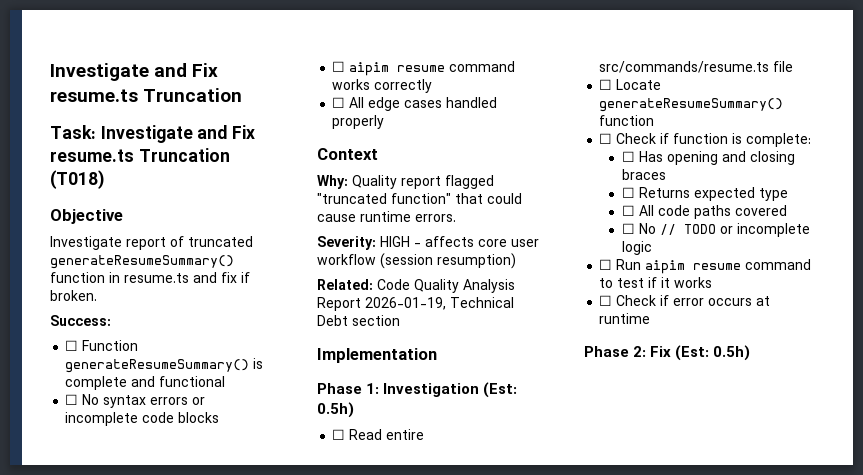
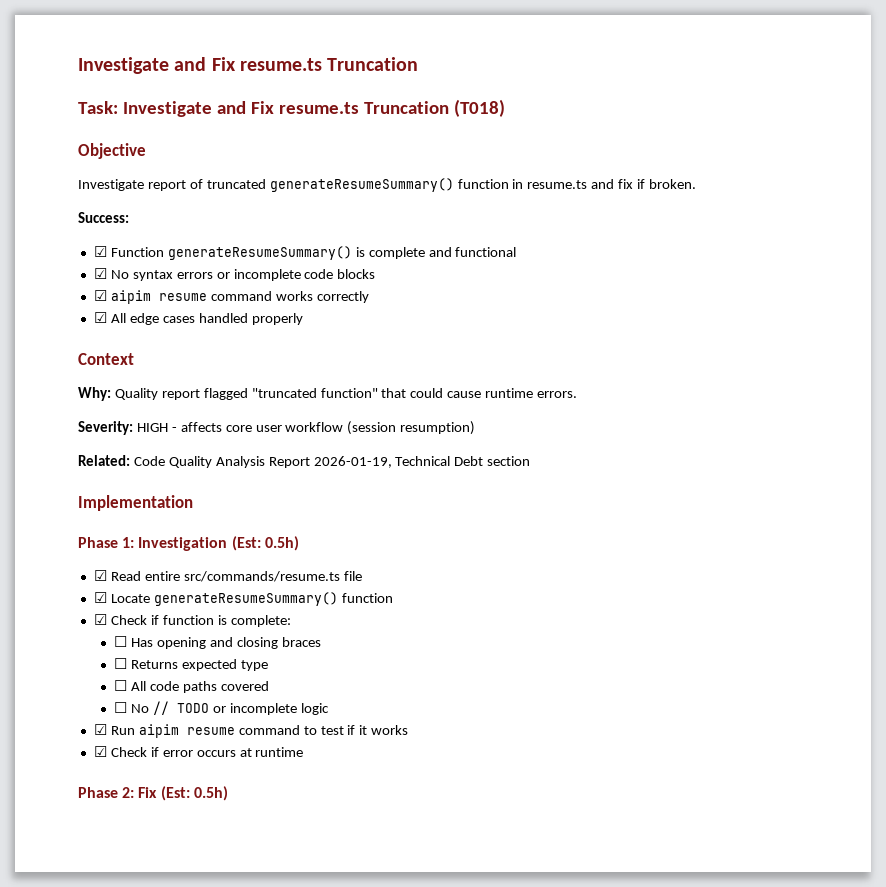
[65,340,79,351] ☐ -> [93,246,107,257] ☑
[65,394,79,405] ☐ -> [93,268,107,279] ☑
[332,61,346,72] ☐ -> [93,290,107,301] ☑
[332,97,346,108] ☐ -> [93,312,107,323] ☑
[332,429,346,440] ☐ -> [93,570,107,581] ☑
[599,79,613,90] ☐ -> [93,592,107,603] ☑
[599,133,613,144] ☐ -> [93,614,107,625] ☑
[599,259,613,270] ☐ -> [93,724,107,735] ☑
[599,295,613,306] ☐ -> [93,746,107,757] ☑

